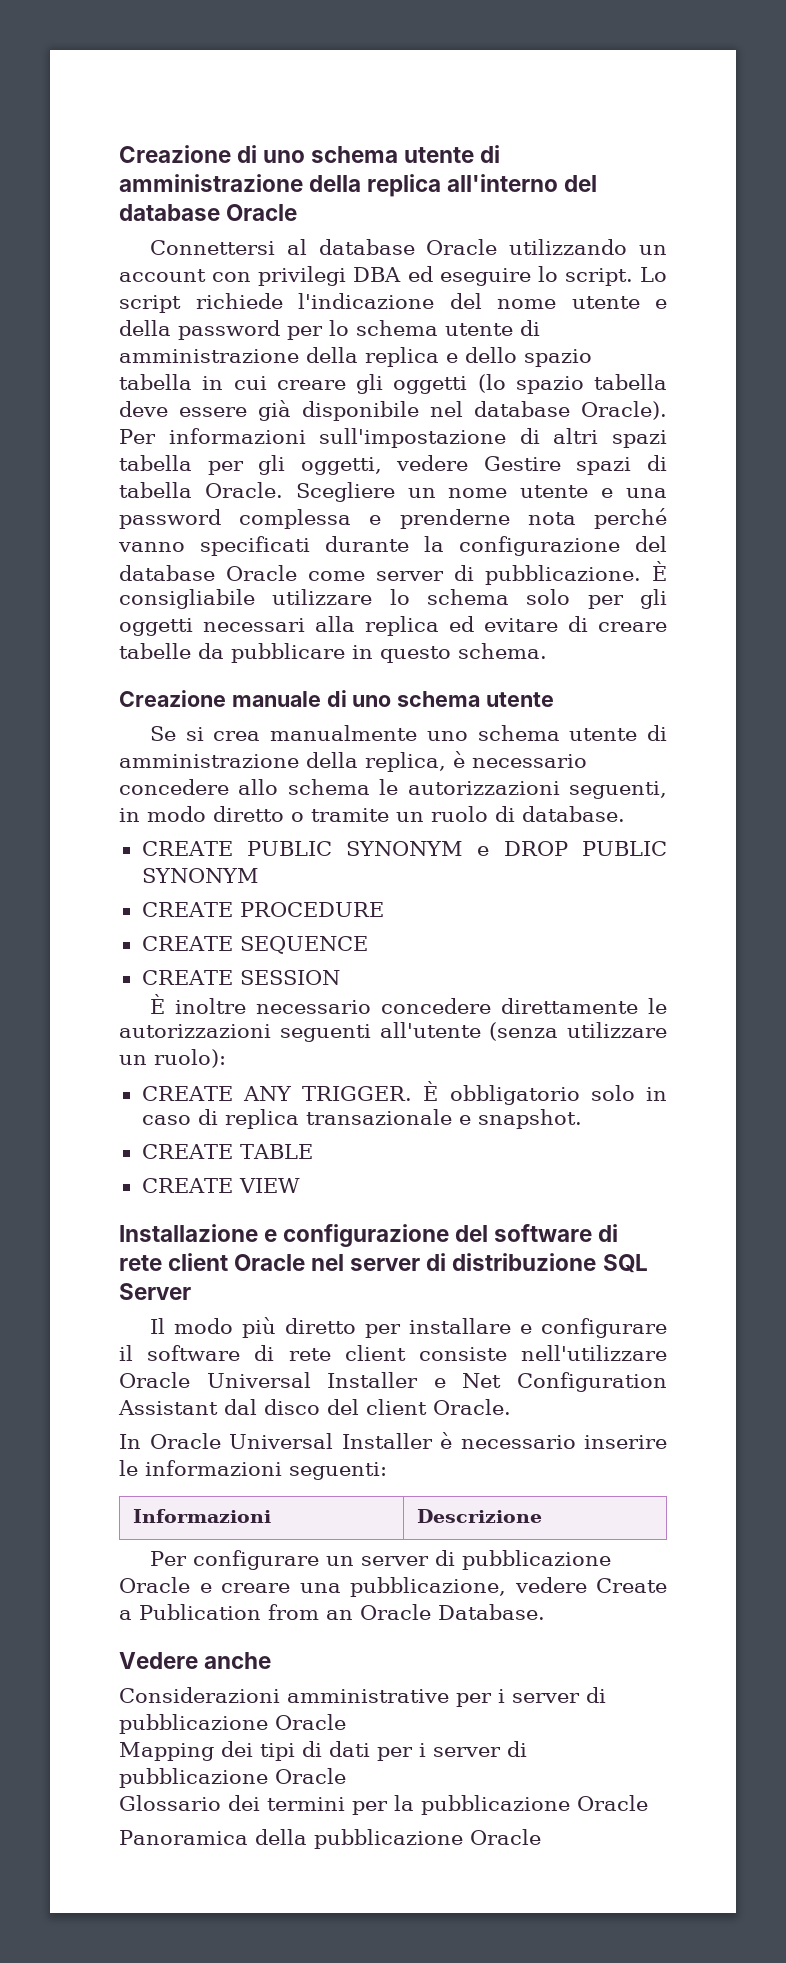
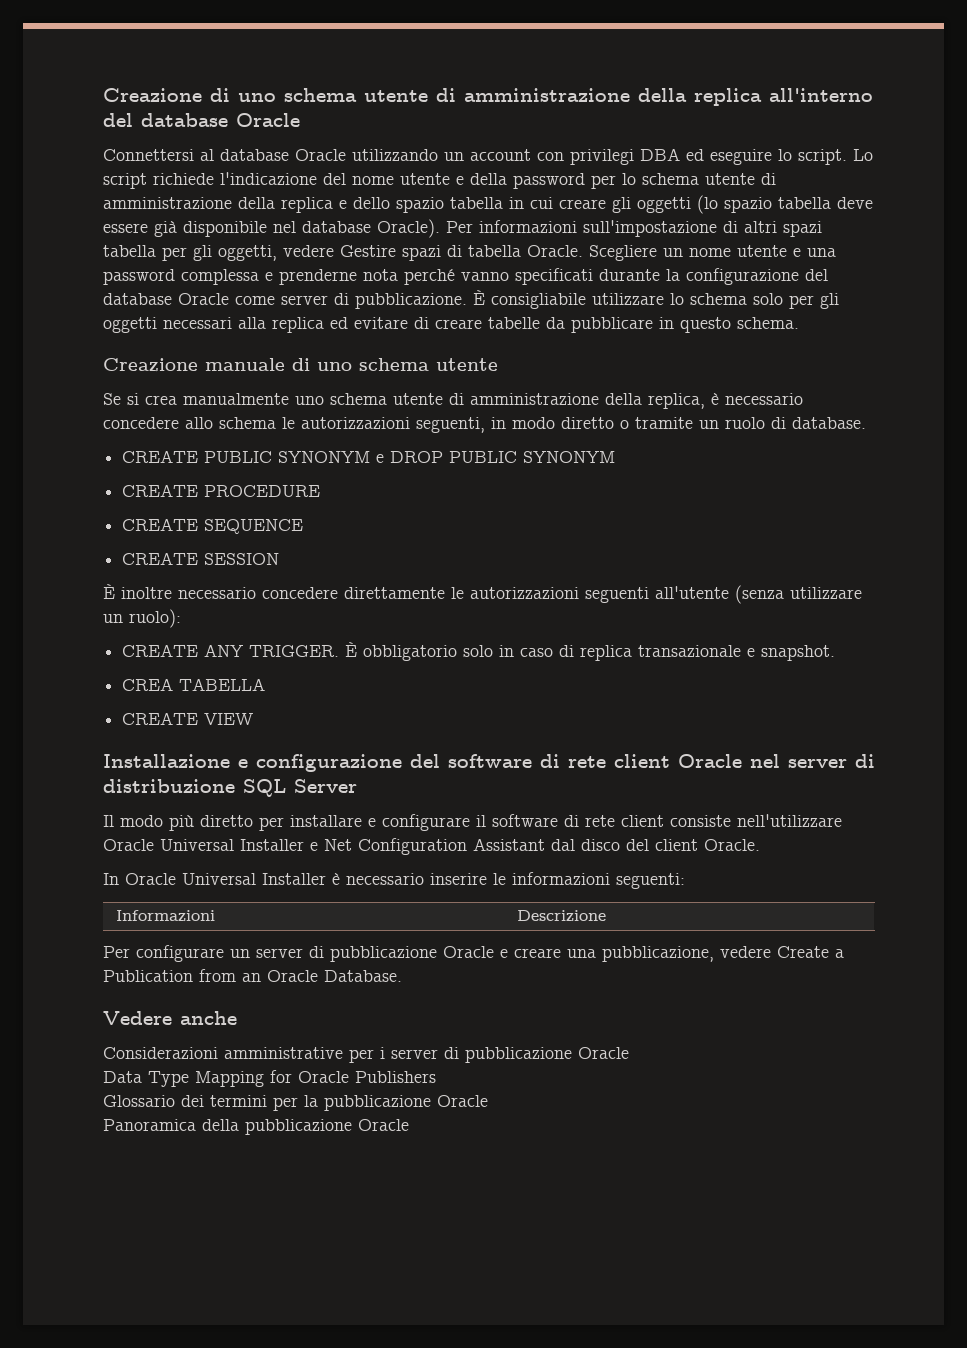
[141,1144,313,1159] CREATE TABLE -> [122,678,266,691] CREA TABELLA
[119,1741,527,1761] [119,1768,346,1788] Mapping dei tipi di dati per i server di pubblicazione Oracle -> [103,1070,436,1087] Data Type Mapping for Oracle Publishers

